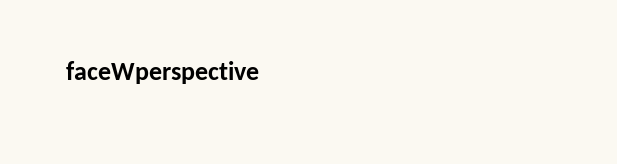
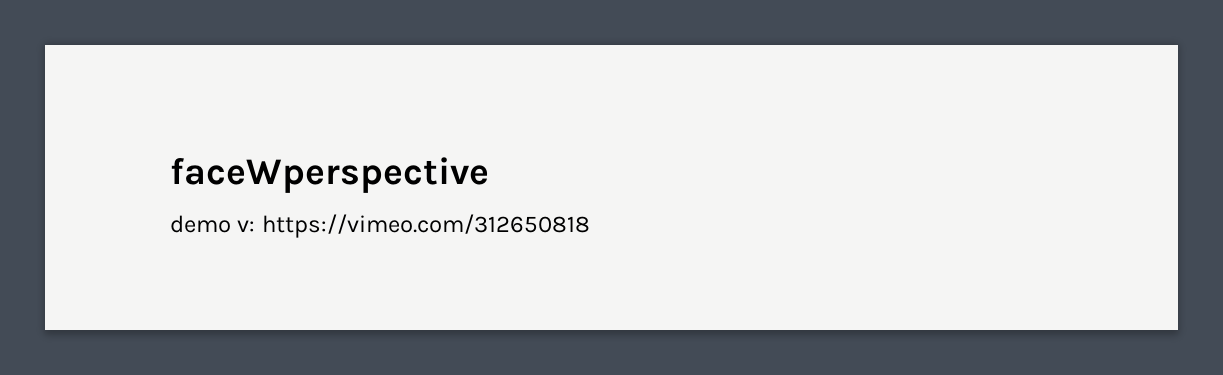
(259, 72) none -> [170,214,590,238] // demo v: https://vimeo.com/312650818

